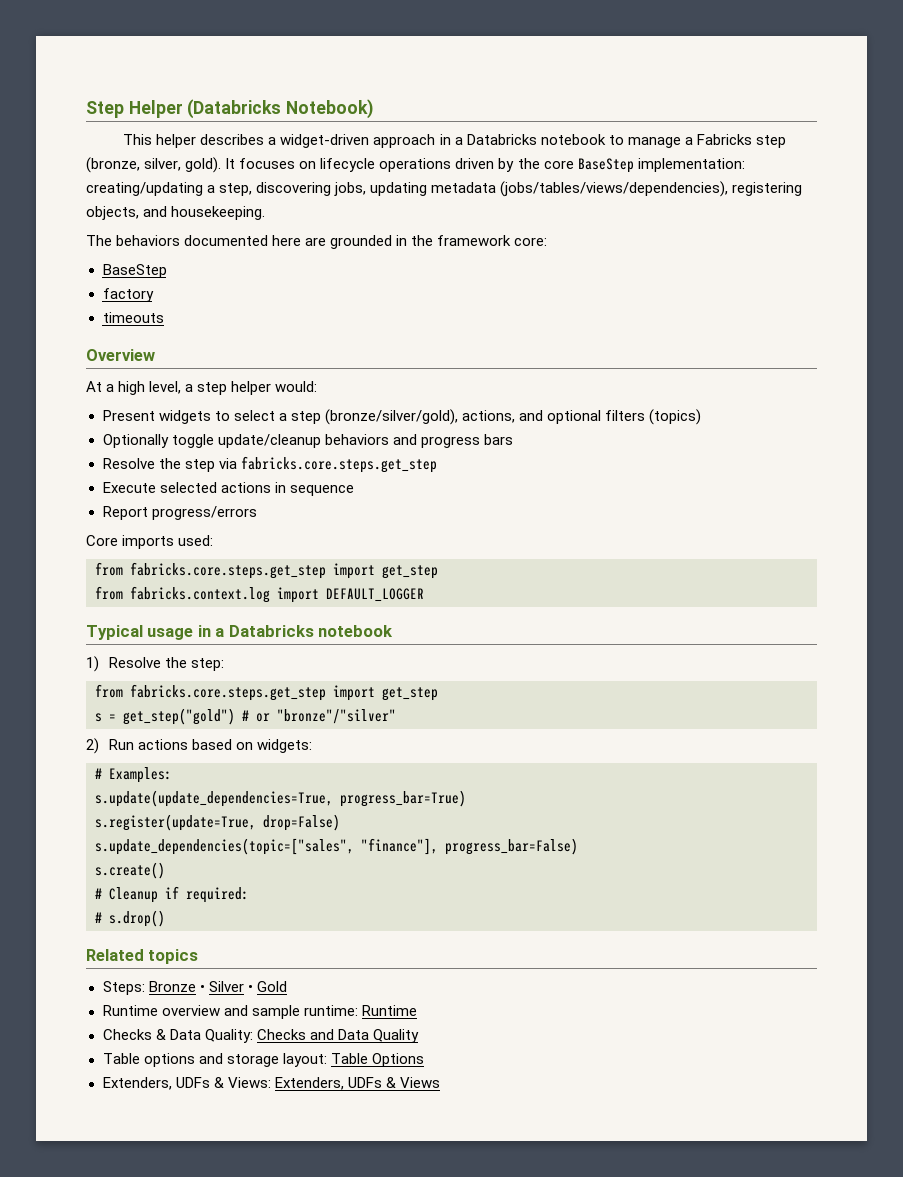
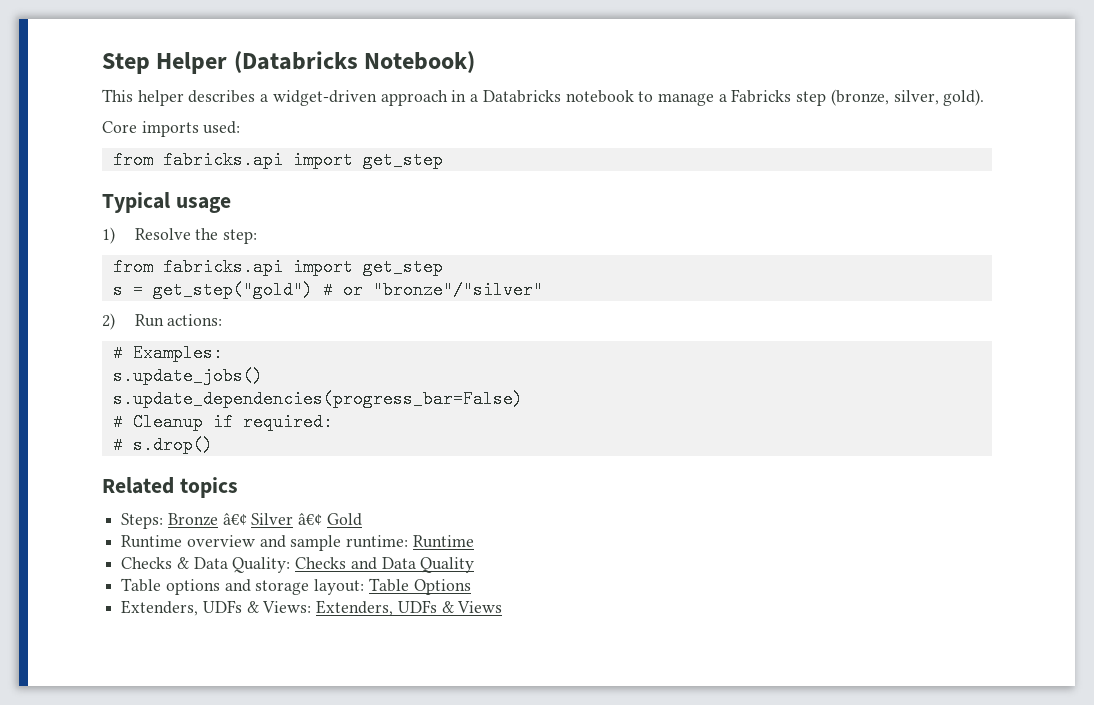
[225,158,745,173] [86,181,803,197] [86,206,266,220] [86,235,548,249] [102,264,167,278] [102,288,154,302] [102,312,164,323] [86,349,155,361] [86,381,318,395] [102,409,702,425] [102,434,513,448] [102,456,437,473] [102,482,354,496] [102,506,257,520] It focuses on lifecycle operations driven by the core BaseStep implementation: creating/updating a step, discovering jobs, updating metadata (jobs/tables/views/dependencies), registering objects, and housekeeping. // The behaviors documented here are grounded in the framework core: // BaseStep // factory // timeouts // Overview // At a high level, a step helper would: // Present widgets to select a step (bronze/silver/gold), actions, and optional filters (topics) // Optionally toggle update/cleanup behaviors and progress bars // Resolve the step via fabricks.core.steps.get_step // Execute selected actions in sequence // Report progress/errors -> (985, 97) none
[130,562,438,579] [95,586,424,603] [86,625,394,640] fabricks.core.steps.get_step import get_step // from fabricks.context.log import DEFAULT_LOGGER // Typical usage in a Databricks notebook -> [162,151,443,169] [102,192,231,213] fabricks.api import get_step // Typical usage
[130,684,326,701] fabricks.core.steps.get_step -> [162,258,283,276] fabricks.api
[138,739,313,753] [95,767,172,783] [95,790,466,807] [95,814,340,831] [95,838,578,855] [95,862,165,879] actions based on widgets: // # Examples: // s.update(update_dependencies=True, progress_bar=True) // s.register(update=True, drop=False) // s.update_dependencies(topic=["sales", "finance"], progress_bar=False) // s.create() -> [167,314,223,326] [112,344,223,362] [112,367,263,385] [112,390,523,408] actions: // # Examples: // s.update_jobs() // s.update_dependencies(progress_bar=False)
[199,981,253,992] • Silver • -> [222,513,323,525] â€¢ Silver â€¢

